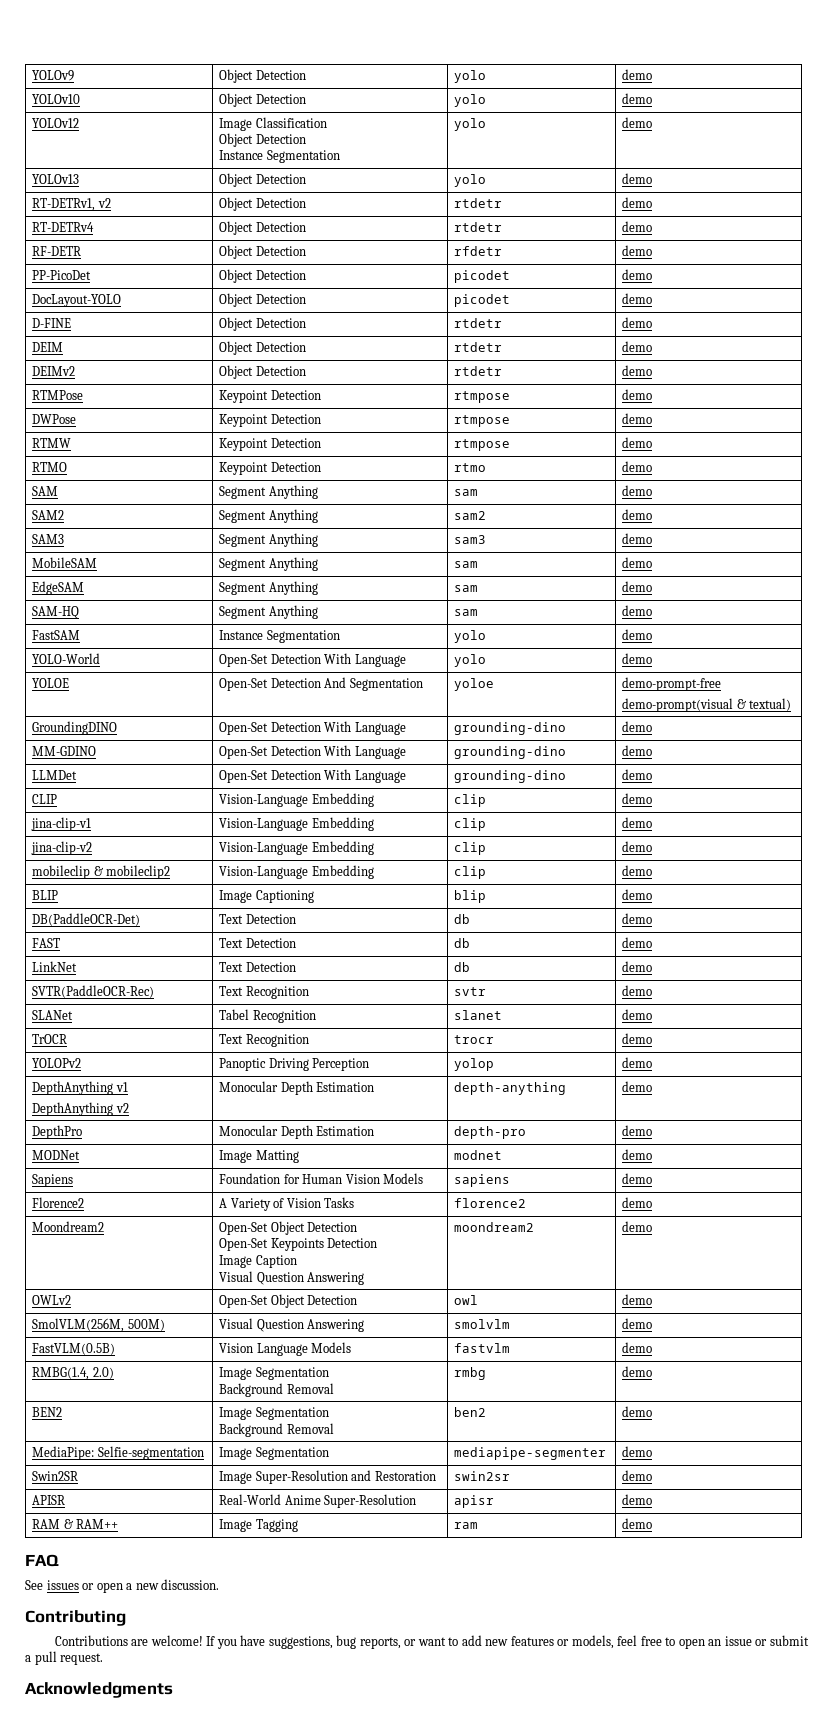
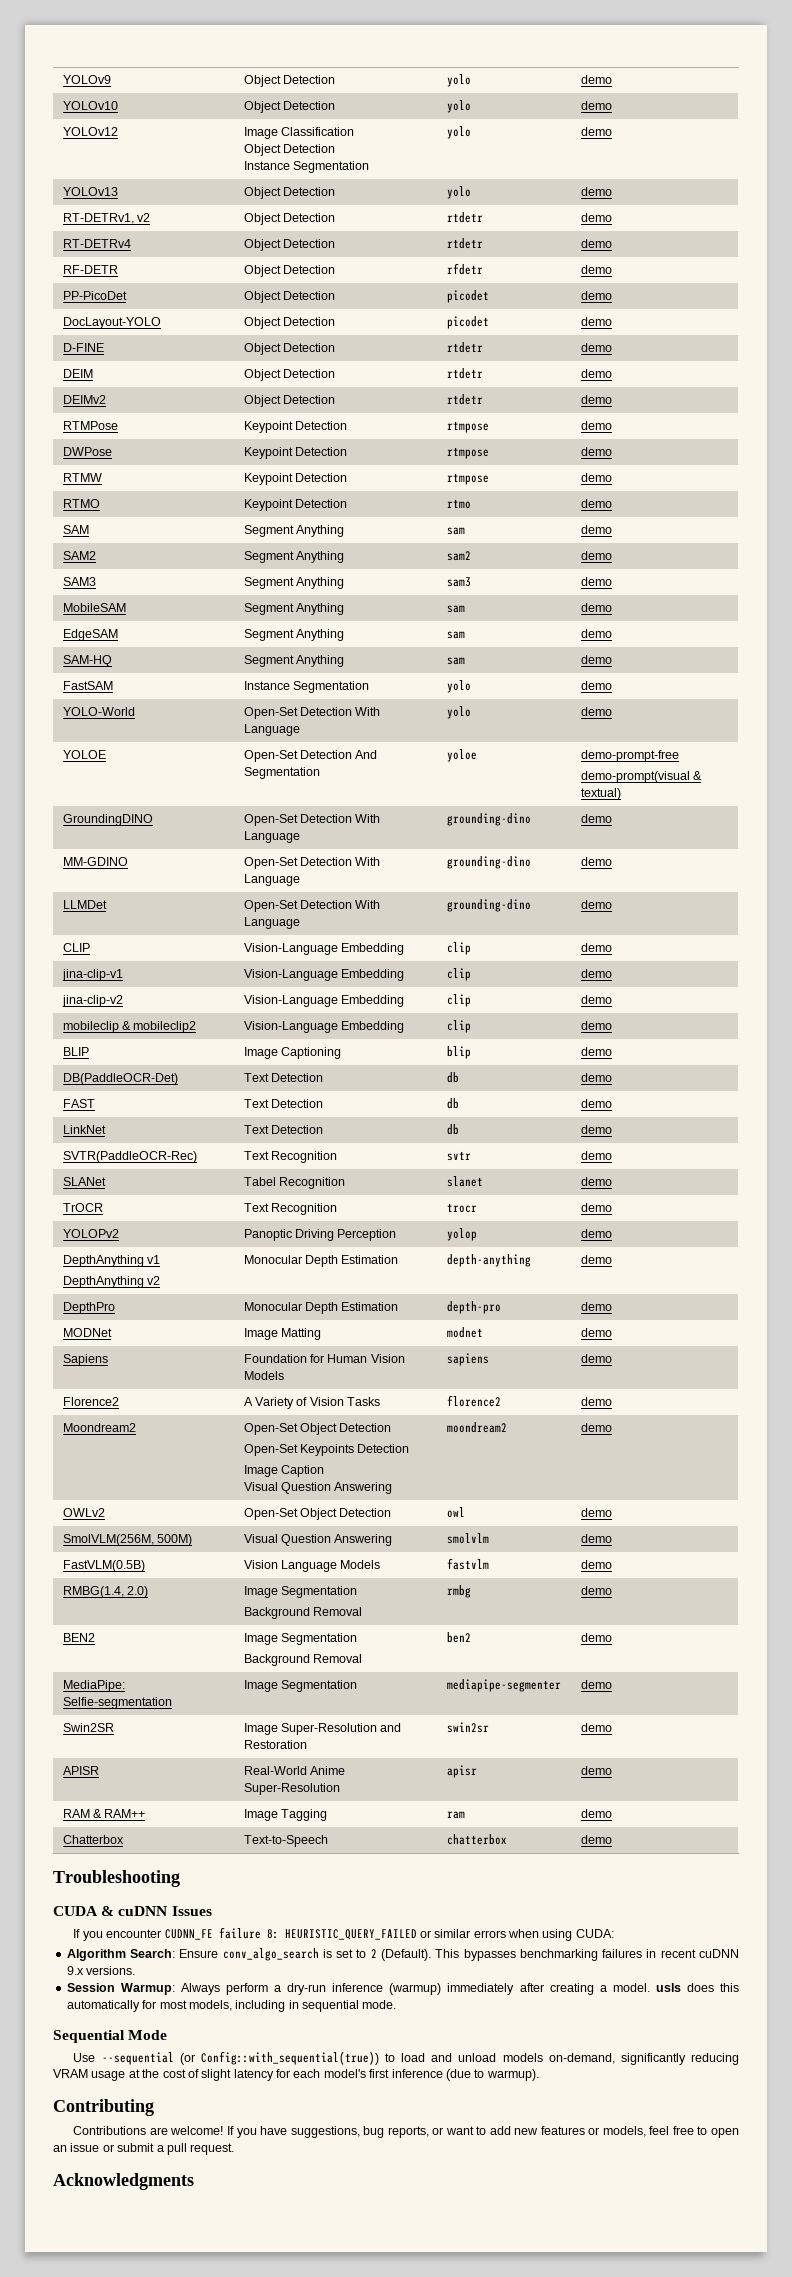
[25,1554,59,1567] [25,1579,220,1593] // FAQ // See issues or open a new discussion. -> [62,1835,124,1844] [243,1835,328,1847] [446,1834,507,1845] [580,1835,612,1844] [53,1870,180,1887] [53,1906,212,1916] [73,1927,614,1941] [66,1948,740,1961] [66,1966,136,1975] [66,1983,740,1995] [66,2000,397,2012] [53,2030,168,2043] [73,2051,739,2065] [53,2069,539,2081] // Chatterbox | Text-to-Speech | chatterbox | demo // Troubleshooting // CUDA & cuDNN Issues // If you encounter CUDNN_FE failure 8: HEURISTIC_QUERY_FAILED or similar errors when using CUDA: // Algorithm Search: Ensure conv_algo_search is set to 2 (Default). This bypasses benchmarking failures in recent cuDNN 9.x versions. // Session Warmup: Always perform a dry-run inference (warmup) immediately after creating a model. usls does this automatically for most models, including in sequential mode. // Sequential Mode // Use --sequential (or Config::with_sequential(true)) to load and unload models on-demand, significantly reducing VRAM usage at the cost of slight latency for each model's first inference (due to warmup).

